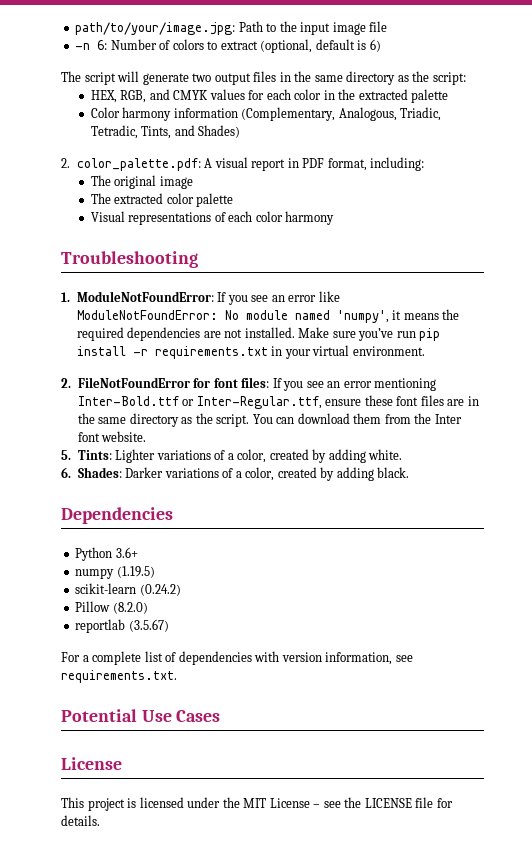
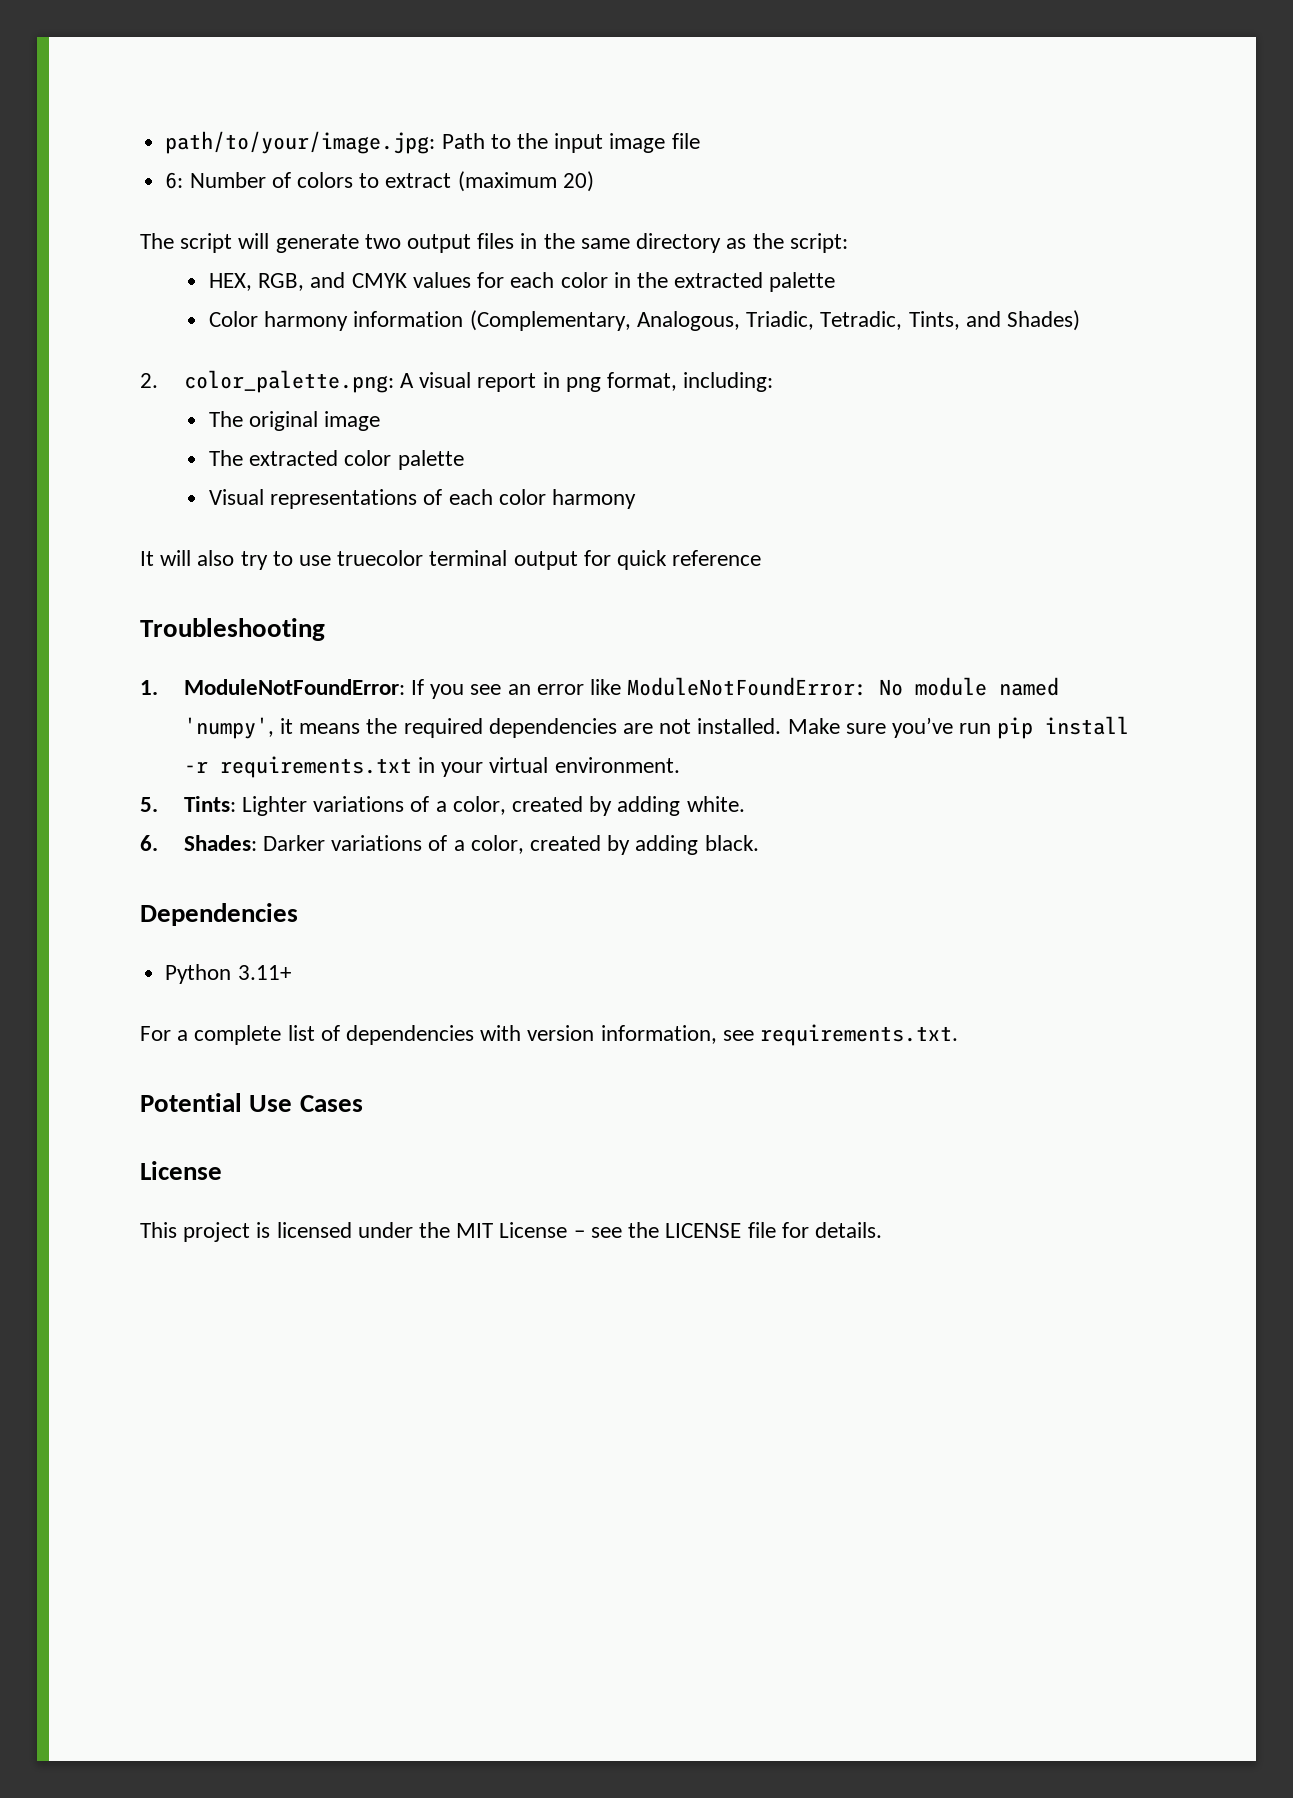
[75,43,91,50] -n -> (700, 141) none
[260,39,381,53] (optional, default is 6) -> [457,171,594,192] (maximum 20)
[76,158,201,171] color_palette.pdf: -> [183,370,394,393] color_palette.png:
[302,158,325,168] PDF -> [565,377,601,392] png
(335, 218) none -> [140,550,762,570] // It will also try to use truecolor terminal output for quick reference
[61,377,437,391] [77,395,479,409] [77,413,462,427] [77,431,147,442] // 2. FileNotFoundError for font files: If you see an error mentioning Inter-Bold.ttf or Inter-Regular.ttf, ensure these font files are in the same directory as the script. You can download them from the Inter font website. -> (680, 765) none
[115,547,138,558] [75,566,155,579] [75,583,181,596] [75,601,148,614] [75,619,169,633] 3.6+ // numpy (1.19.5) // scikit-learn (0.24.2) // Pillow (8.2.0) // reportlab (3.5.67) -> [237,965,291,980] 3.11+

